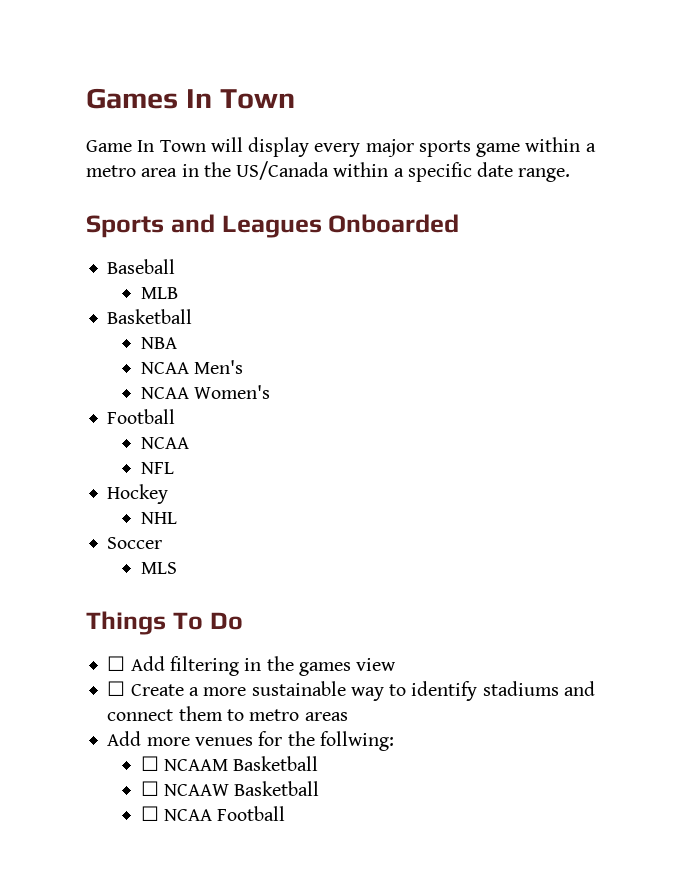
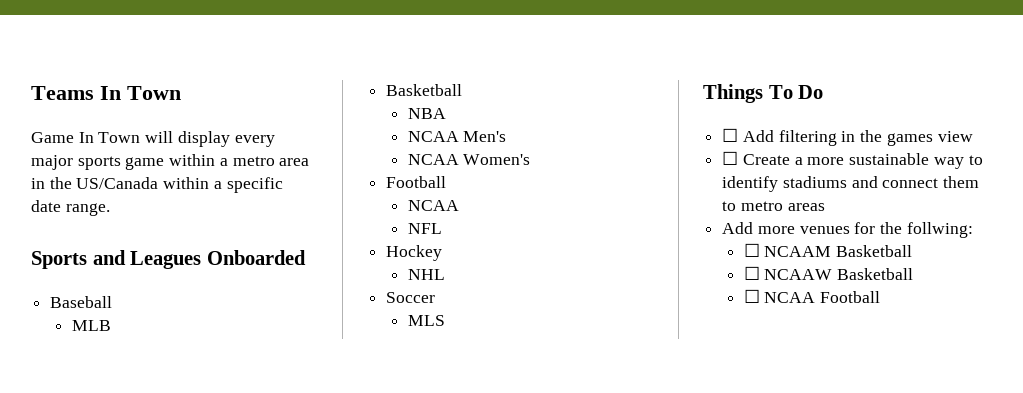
[86,88,178,109] Games -> [31,86,94,100] Teams

